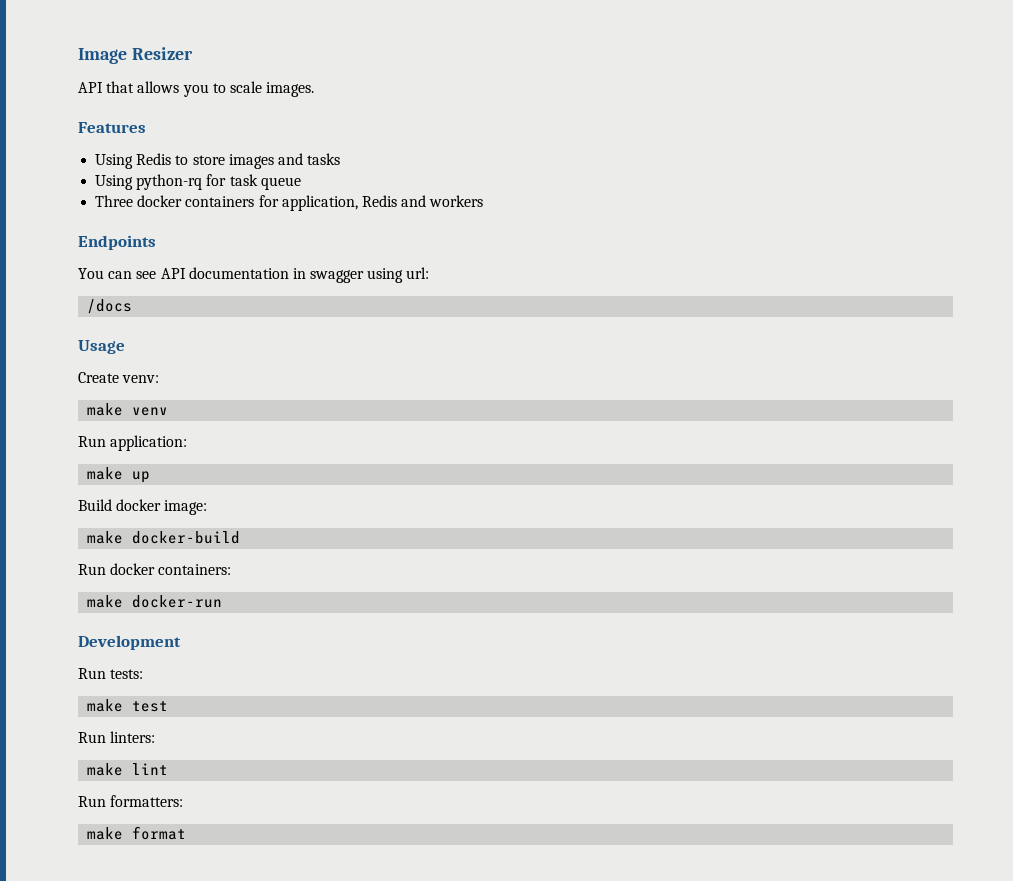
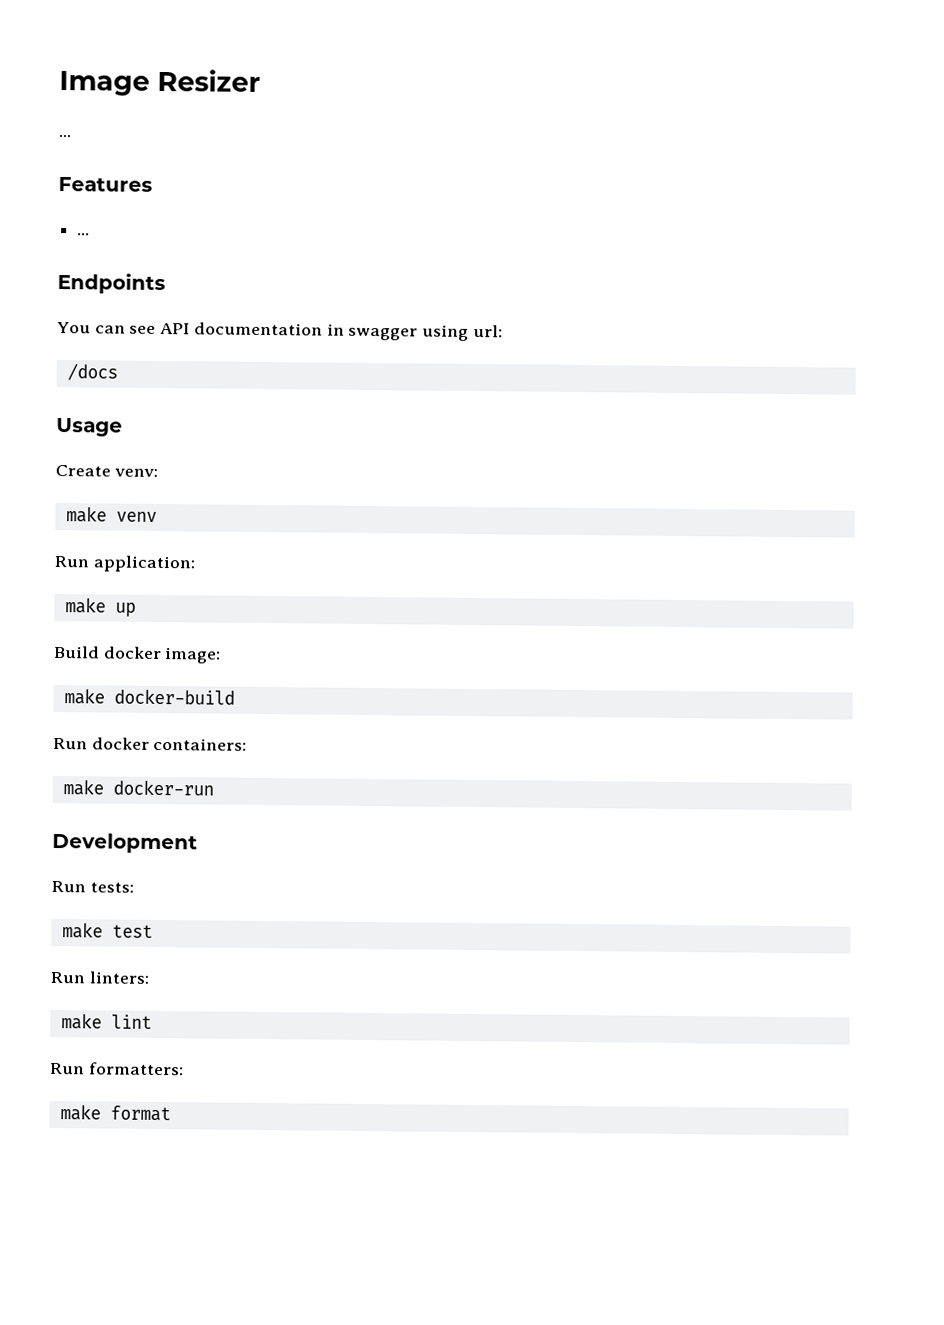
[78,81,315,97] [78,122,146,133] [95,153,341,169] [95,174,301,190] [95,195,484,211] API that allows you to scale images. // Features // Using Redis to store images and tasks // Using python-rq for task queue // Three docker containers for application, Redis and workers -> [59,134,72,138] [58,177,153,192] [77,232,91,236] ... // Features // ...

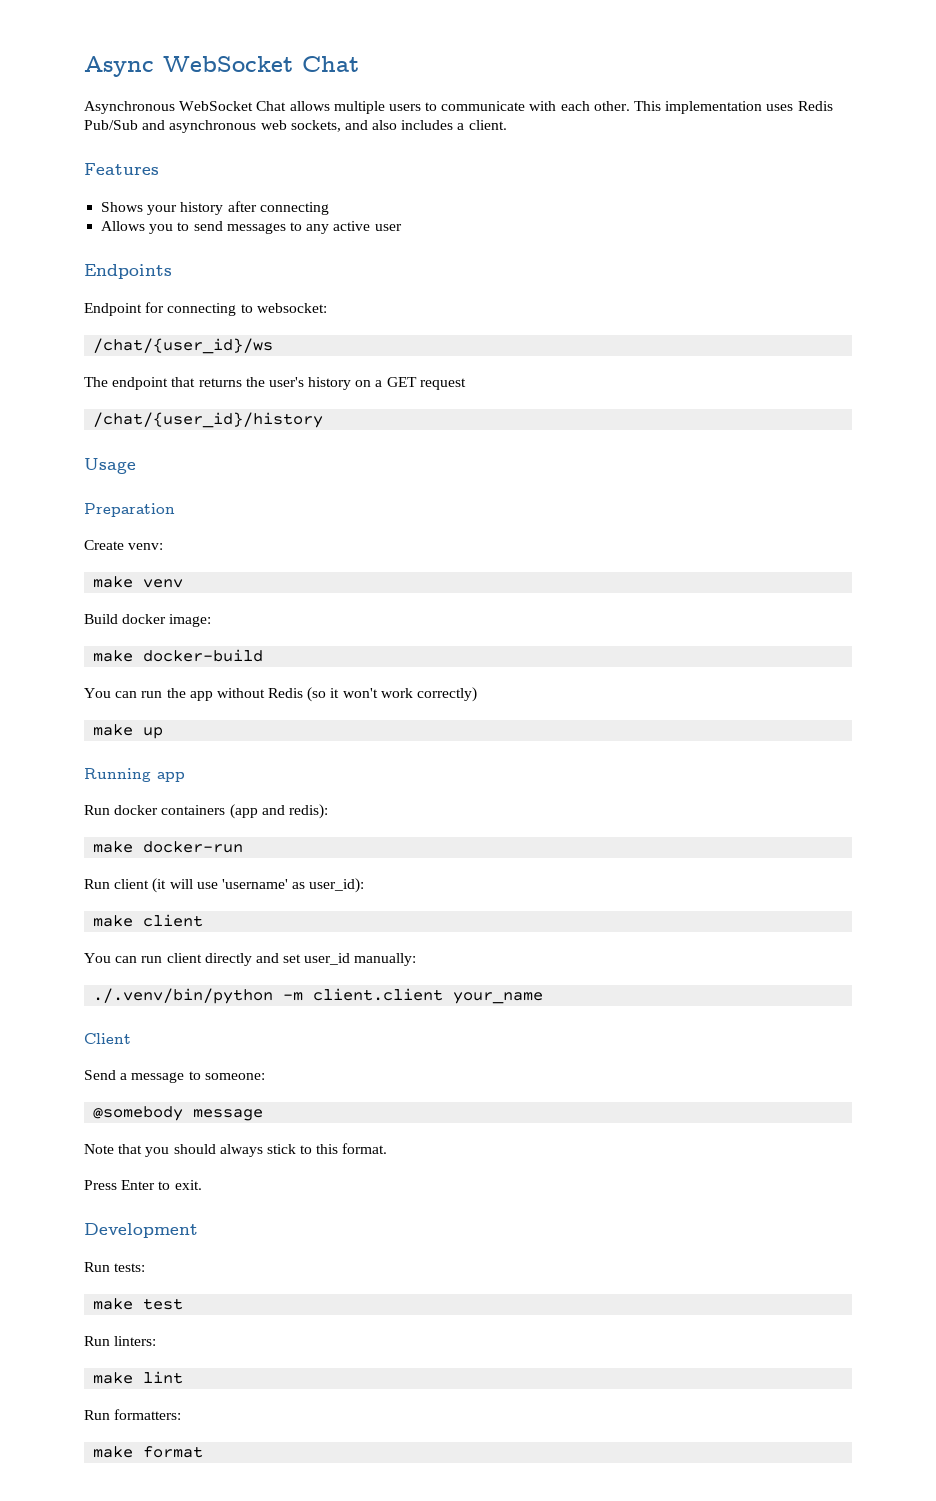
[59,68,261,96] [59,134,72,138] [58,177,153,192] [77,232,91,236] [57,273,166,295] [57,322,503,341] [66,363,118,381] Image Resizer // ... // Features // ... // Endpoints // You can see API documentation in swagger using url: // /docs -> [84,56,359,77] [84,101,833,114] [84,120,507,133] [84,163,159,175] [101,201,329,215] [101,221,402,234] [84,264,172,279] [84,302,327,316] [93,338,274,354] [84,377,466,390] [93,412,324,428] Async WebSocket Chat // Asynchronous WebSocket Chat allows multiple users to communicate with each other. This implementation uses Redis Pub/Sub and asynchronous web sockets, and also includes a client. // Features // Shows your history after connecting // Allows you to send messages to any active user // Endpoints // Endpoint for connecting to websocket: // /chat/{user_id}/ws // The endpoint that returns the user's history on a GET request // /chat/{user_id}/history
(123, 427) none -> [84,503,175,517] // Preparation
[54,555,196,573] [64,597,136,617] // Run application: // make up -> (184, 583) none
[53,737,248,751] [62,779,214,796] Run docker containers: // make docker-run -> [84,687,478,702] [93,724,164,739] [84,768,185,782] [84,804,328,819] [93,841,244,853] [84,878,365,893] [93,914,204,927] [84,953,417,966] [93,988,544,1004] [84,1033,131,1044] [84,1070,265,1083] [93,1106,264,1121] [84,1143,388,1157] [84,1180,202,1190] You can run the app without Redis (so it won't work correctly) // make up // Running app // Run docker containers (app and redis): // make docker-run // Run client (it will use 'username' as user_id): // make client // You can run client directly and set user_id manually: // ./.venv/bin/python -m client.client your_name // Client // Send a message to someone: // @somebody message // Note that you should always stick to this format. // Press Enter to exit.

